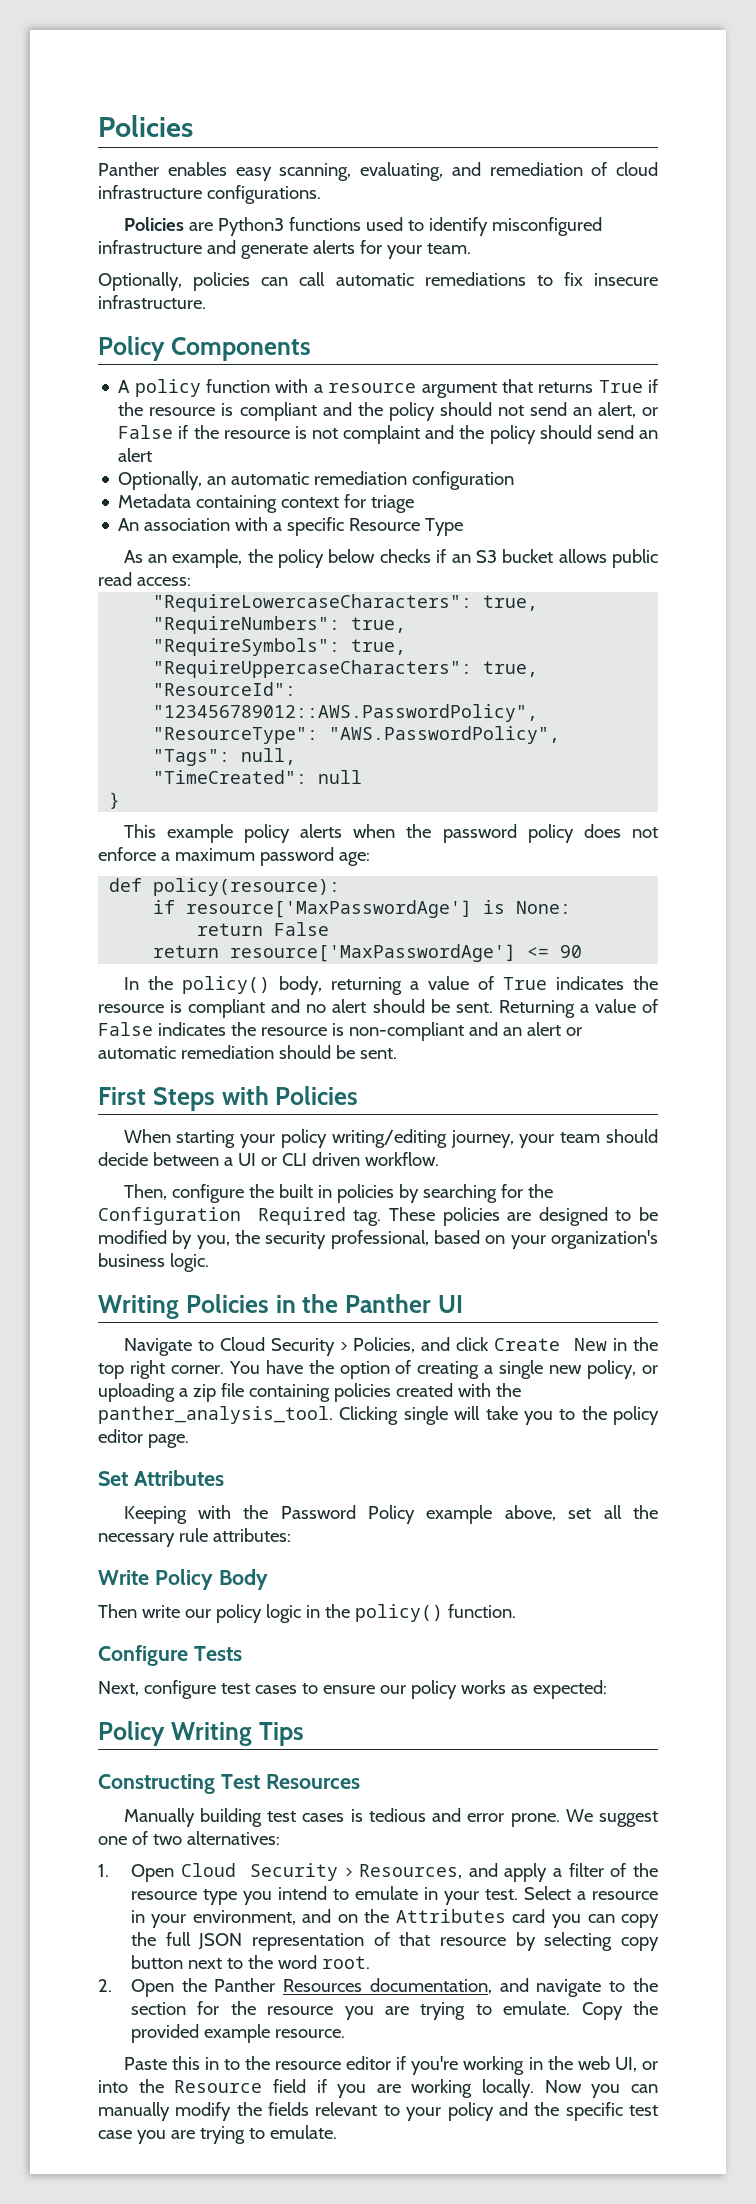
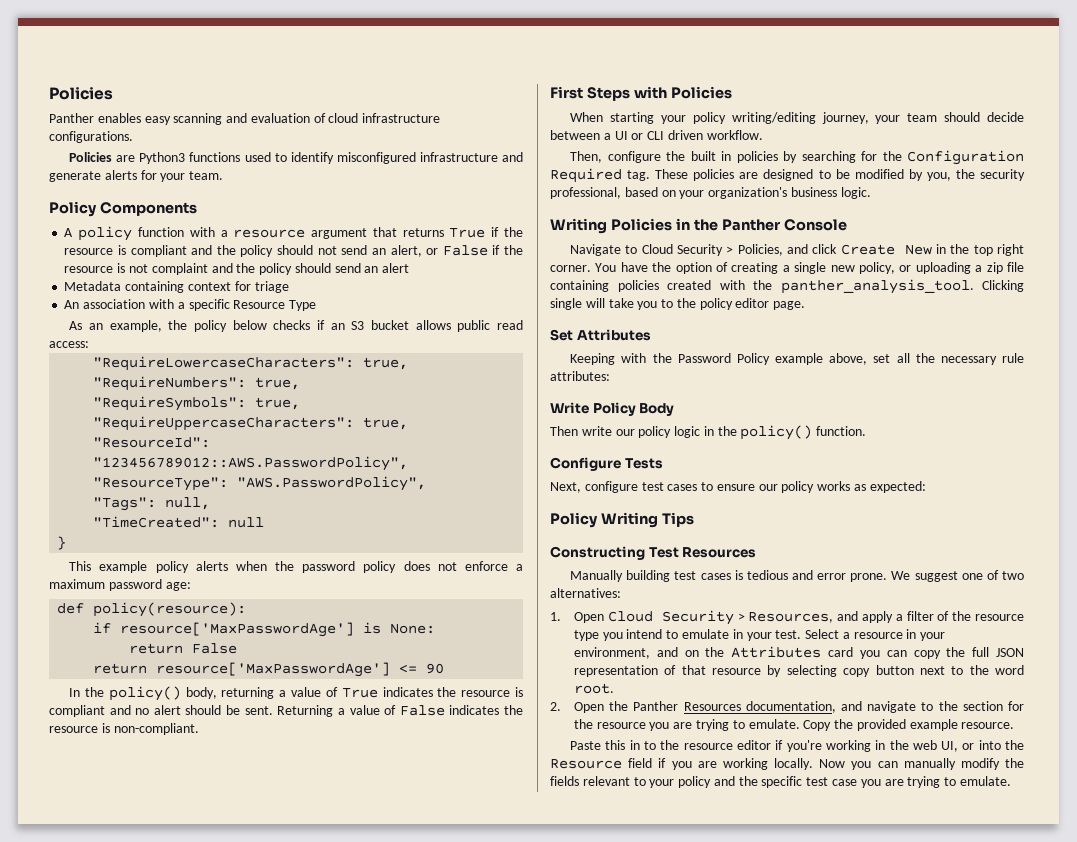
[279,162,583,181] scanning, evaluating, and remediation -> [173,113,310,125] scanning and evaluation
[98,272,658,291] [98,295,206,309] // Optionally, policies can call automatic remediations to fix insecure infrastructure. -> (224, 175) none
[118,471,515,490] // Optionally, an automatic remediation configuration -> (410, 268) none
[348,1022,582,1041] [98,1045,397,1059] non-compliant and an alert or automatic remediation should be sent. -> [113,723,199,735] non-compliant.
[437,1295,463,1313] UI -> [783,219,847,231] Console

